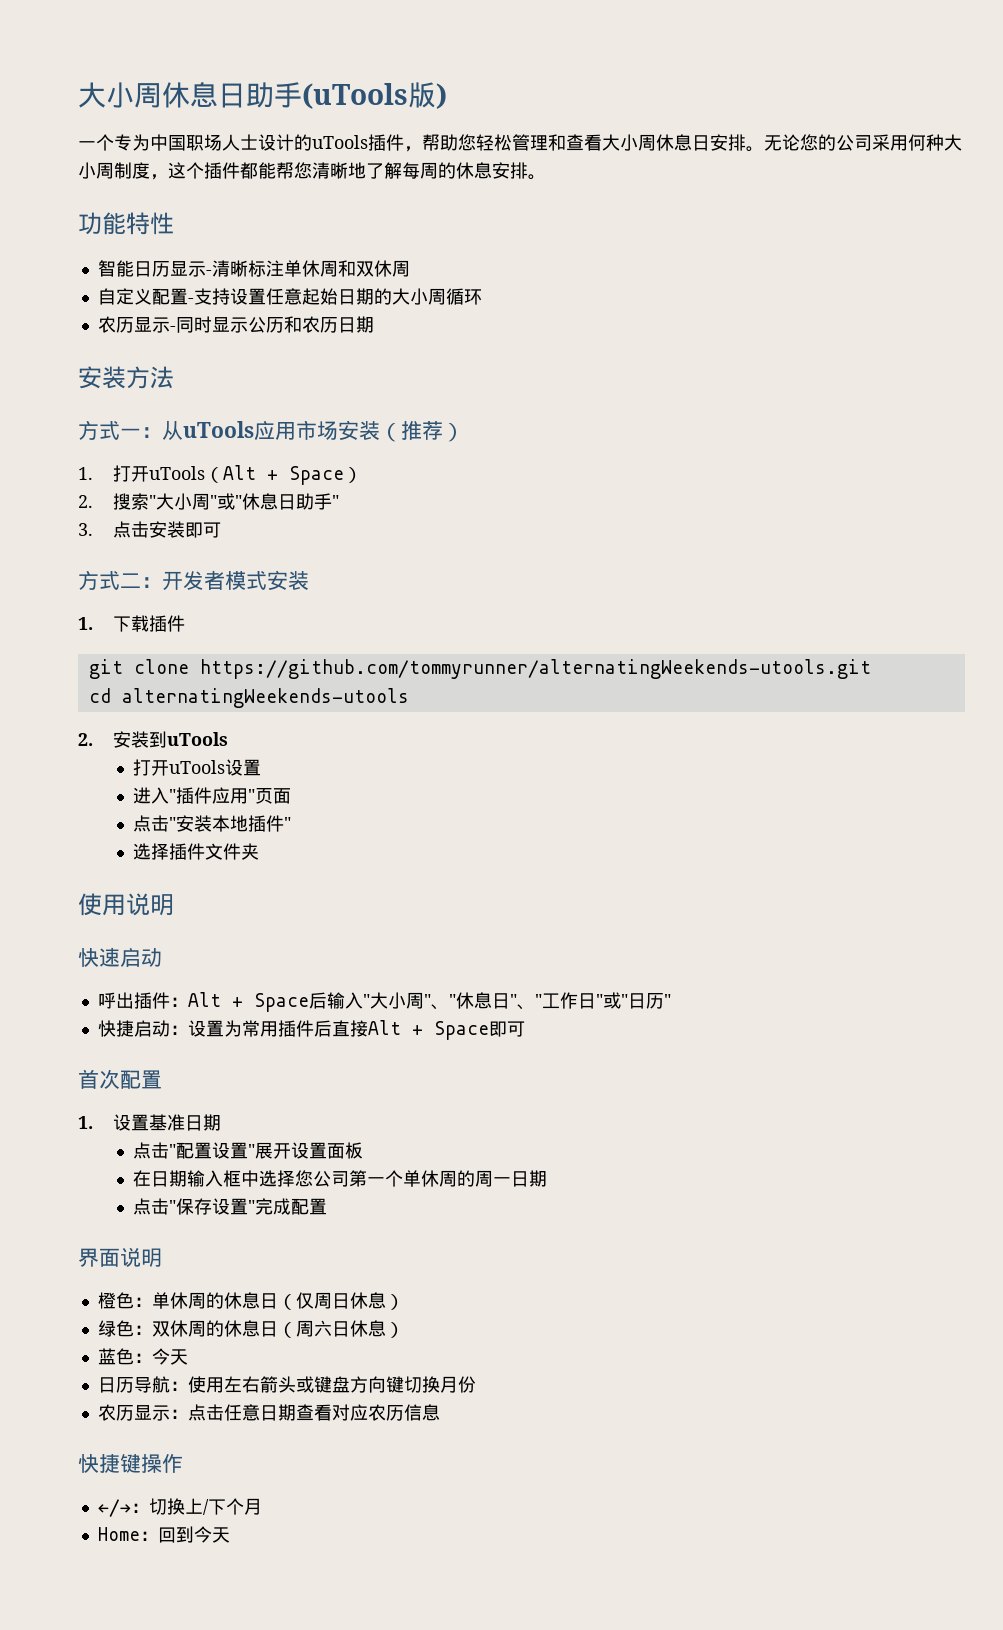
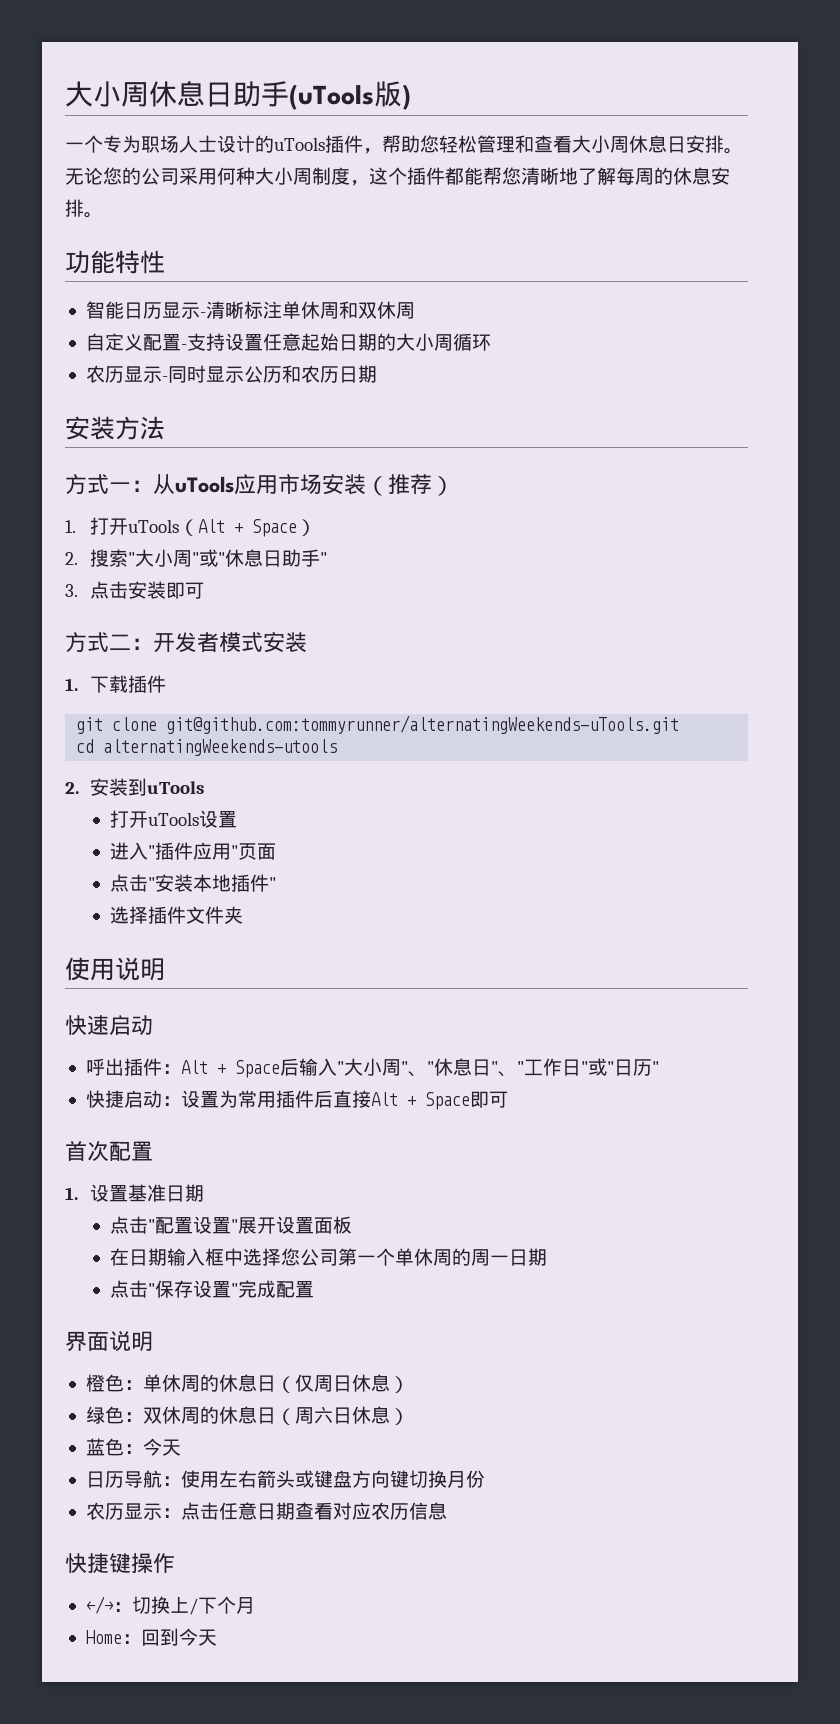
[150,134,186,151] 中国 -> (141, 144) none
[199,659,871,679] https://github.com/tommyrunner/alternatingWeekends-utools.git -> [166,715,680,734] git@github.com:tommyrunner/alternatingWeekends-uTools.git

